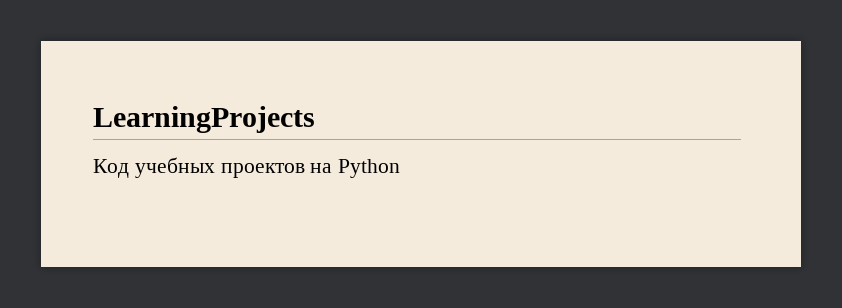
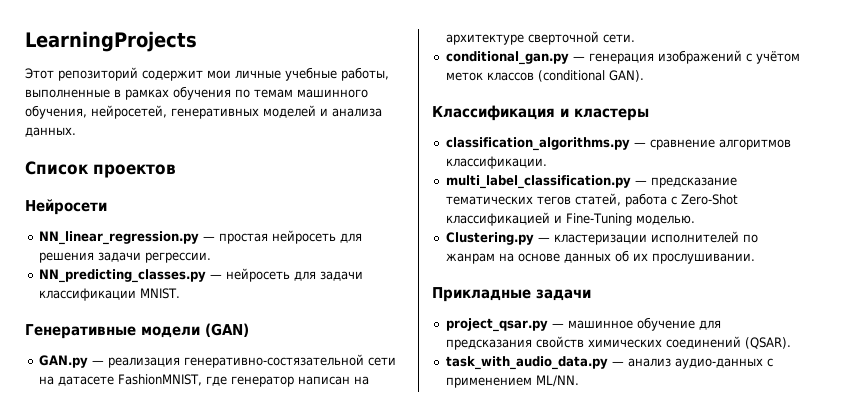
[93,157,401,178] Код учебных проектов на Python -> [25,67,389,81] [25,86,368,100] [25,105,382,119] [25,127,76,137] [25,161,176,178] [25,199,107,215] [38,230,362,245] [38,252,211,263] [38,268,363,283] [38,288,180,301] [25,323,249,339] [38,354,396,368] [38,374,369,387] [445,31,635,45] [445,50,800,65] [445,70,644,82] [432,105,649,121] [445,137,791,151] [445,156,547,169] [445,175,737,189] [445,193,738,207] [445,212,695,226] [445,231,758,245] [445,250,755,264] [432,287,591,302] [445,317,721,332] [445,336,791,350] [445,356,773,370] [445,375,579,388] Этот репозиторий содержит мои личные учебные работы, выполненные в рамках обучения по темам машинного обучения, нейросетей, генеративных моделей и анализа данных. // Список проектов // Нейросети // NN_linear_regression.py — простая нейросеть для решения задачи регрессии. // NN_predicting_classes.py — нейросеть для задачи классификации MNIST. // Генеративные модели (GAN) // GAN.py — реализация генеративно-состязательной сети на датасете FashionMNIST, где генератор написан на архитектуре сверточной сети. // conditional_gan.py — генерация изображений с учётом меток классов (conditional GAN). // Классификация и кластеры // classification_algorithms.py — сравнение алгоритмов классификации. // multi_label_classification.py — предсказание тематических тегов статей, работа с Zero-Shot классификацией и Fine-Tuning моделью. // Clustering.py — кластеризации исполнителей по жанрам на основе данных об их прослушивании. // Прикладные задачи // project_qsar.py — машинное обучение для предсказания свойств химических соединений (QSAR). // task_with_audio_data.py — анализ аудио-данных с применением ML/NN.

